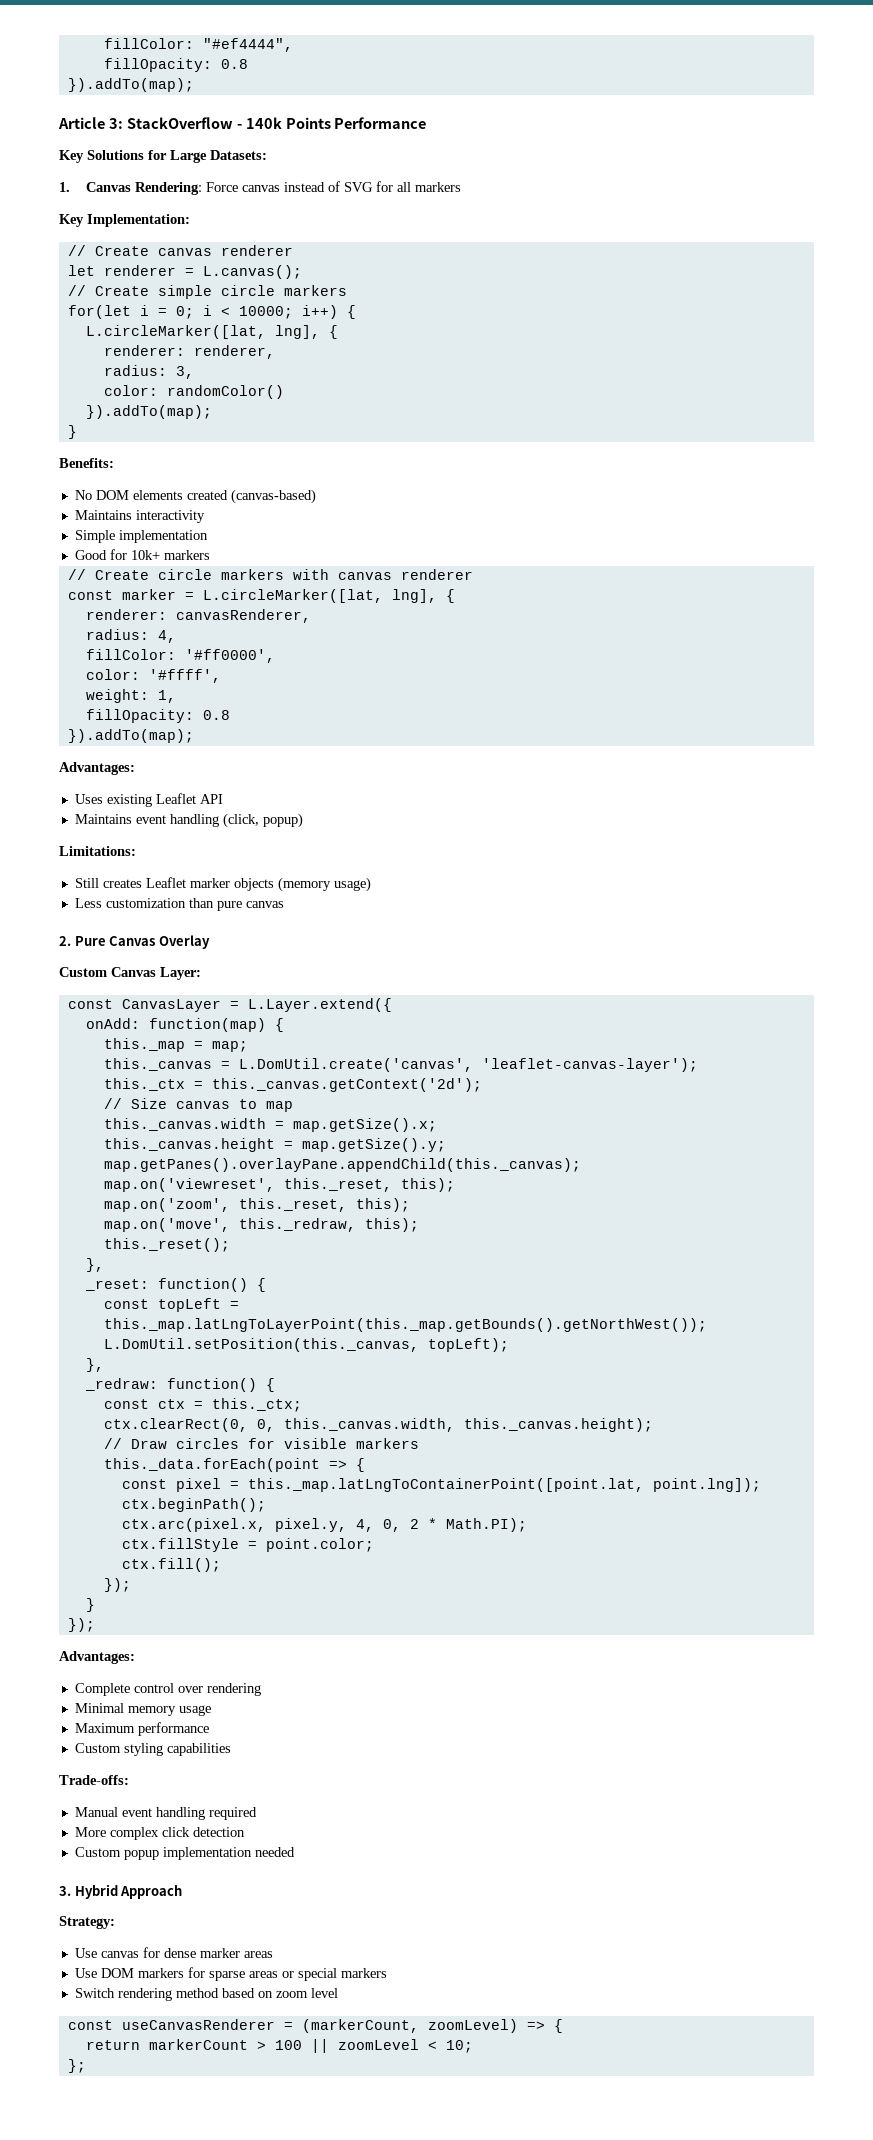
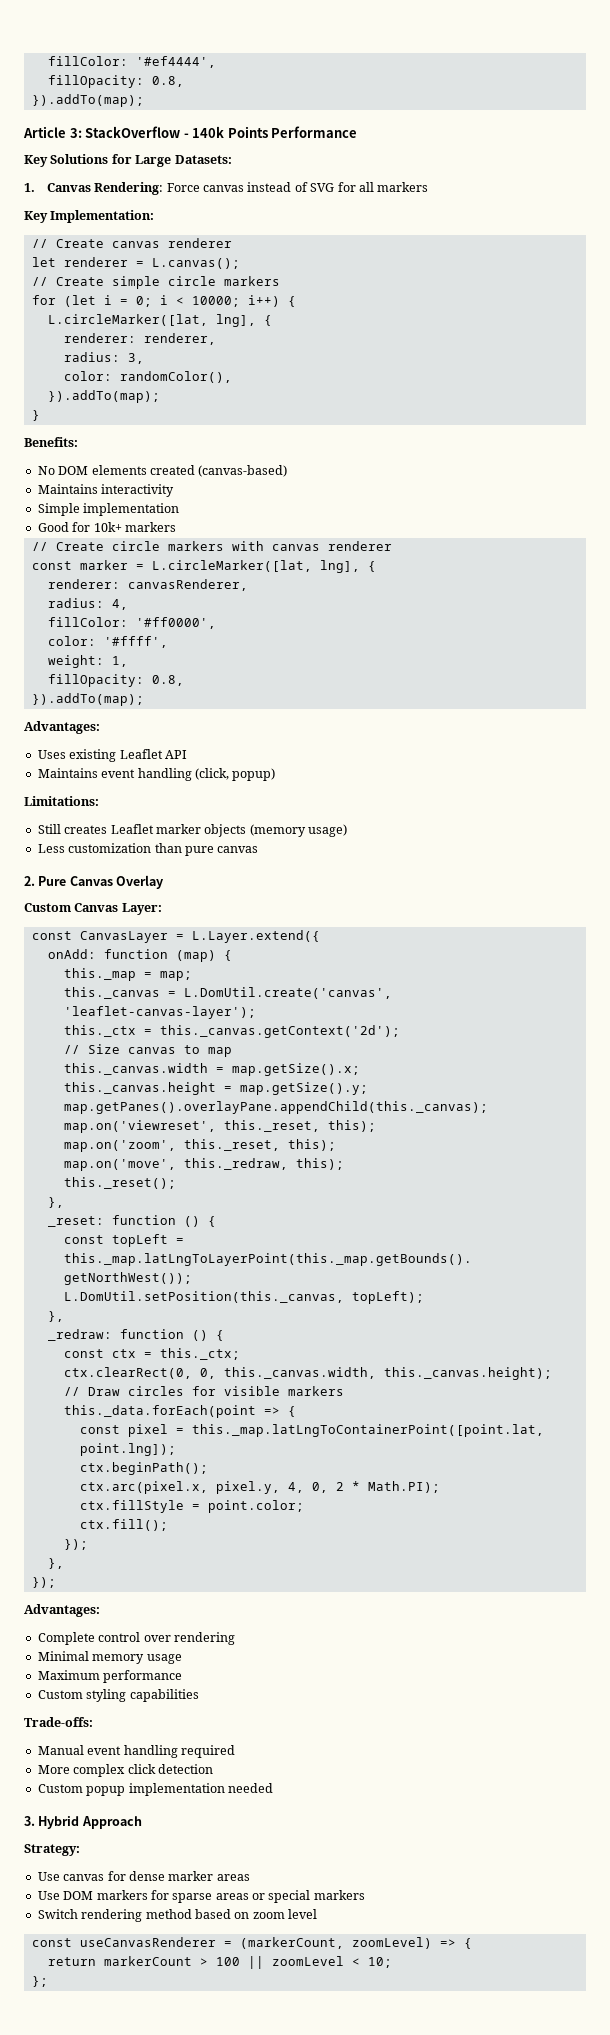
[103,38,293,52] [103,58,248,72] fillColor: "#ef4444", // fillOpacity: 0.8 -> [47,56,216,68] [47,75,184,88] fillColor: '#ef4444', // fillOpacity: 0.8,
[67,305,131,319] for(let -> [31,295,96,307] for (let
[166,385,284,399] randomColor() -> [119,371,232,383] randomColor(),
[202,710,230,720] 0.8 -> [151,675,184,686] 0.8,
[148,1018,266,1032] function(map) -> [103,949,216,962] function (map)
[157,1278,248,1292] function() -> [111,1215,200,1227] function ()
[166,1378,257,1392] function() -> [119,1329,208,1341] function ()
[85,1598,95,1612] } -> [47,1558,64,1569] },

